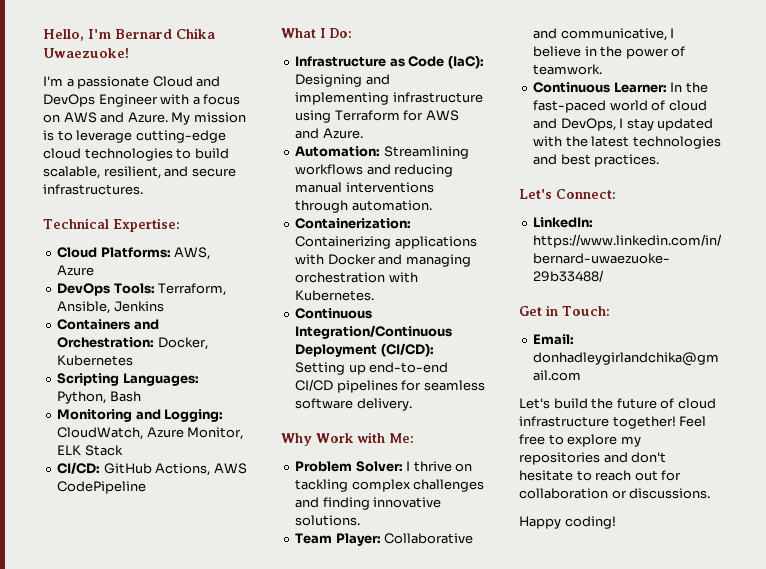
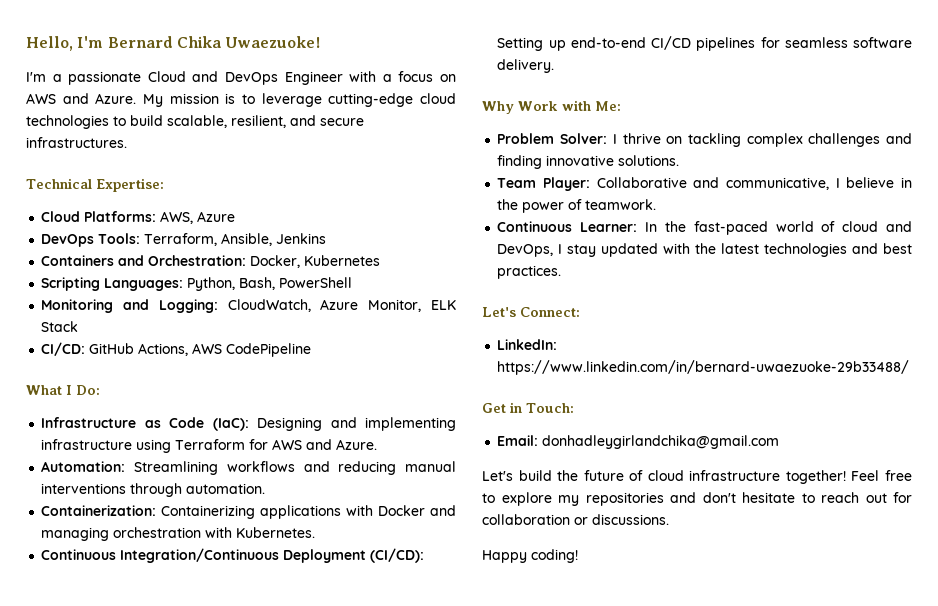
[109,391,141,402] Bash -> [239,277,353,290] Bash, PowerShell

